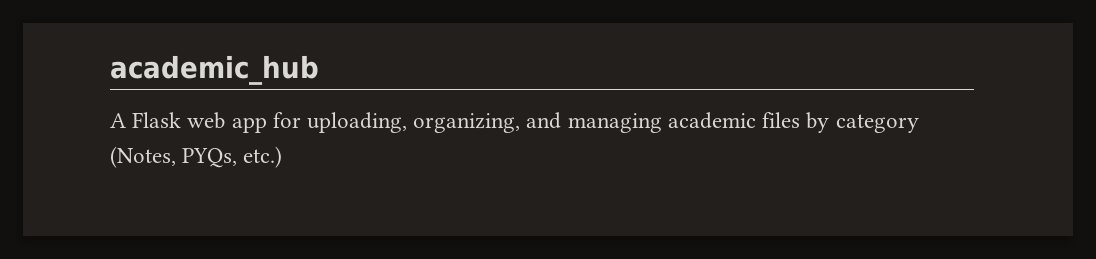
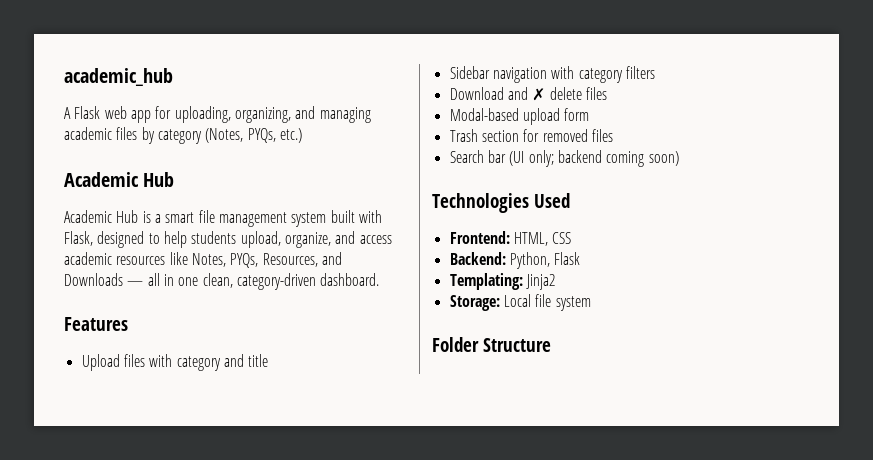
(283, 157) none -> [64,172,175,187] [64,210,382,227] [64,231,392,248] [64,252,342,268] [64,273,380,290] [64,317,128,331] [81,354,269,371] [449,66,655,83] [449,87,607,101] [449,108,590,125] [449,129,613,142] [449,150,679,167] [432,193,570,213] [449,231,572,246] [449,252,581,269] [449,273,555,290] [449,294,591,311] [432,337,551,352] // Academic Hub // Academic Hub is a smart file management system built with Flask, designed to help students upload, organize, and access academic resources like Notes, PYQs, Resources, and Downloads — all in one clean, category-driven dashboard. // Features // Upload files with category and title // Sidebar navigation with category filters // Download and ✗ delete files // Modal-based upload form // Trash section for removed files // Search bar (UI only; backend coming soon) // Technologies Used // Frontend: HTML, CSS // Backend: Python, Flask // Templating: Jinja2 // Storage: Local file system // Folder Structure

